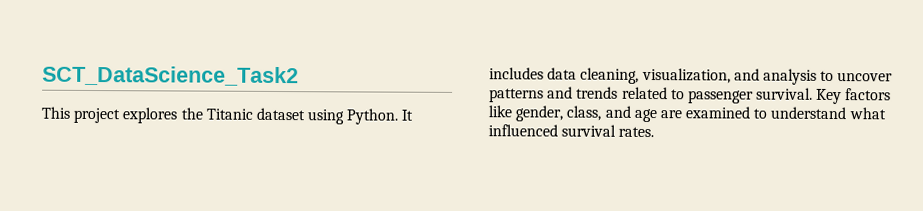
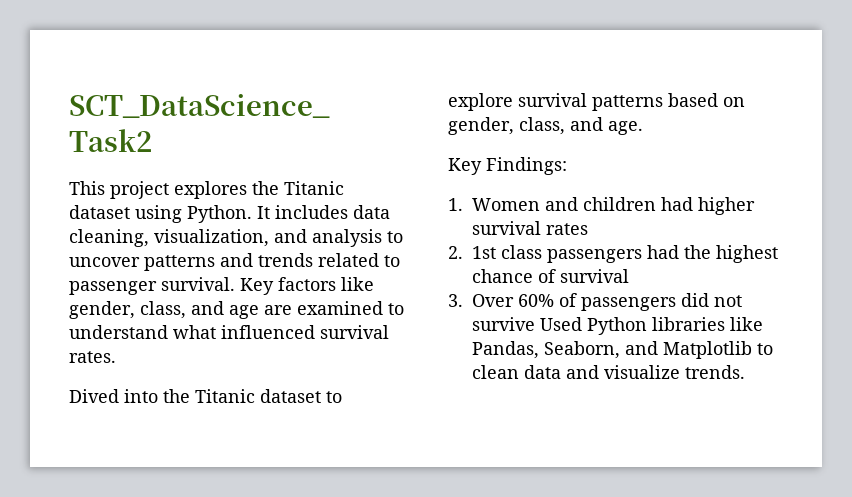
(655, 132) none -> [69,389,342,403] [448,93,745,111] [448,117,643,135] [448,157,567,175] [448,197,755,215] [472,221,588,235] [448,245,778,263] [472,269,629,283] [448,293,742,311] [472,317,763,335] [472,341,773,359] [472,365,745,379] // Dived into the Titanic dataset to explore survival patterns based on gender, class, and age. // Key Findings: // 1. Women and children had higher survival rates // 2. 1st class passengers had the highest chance of survival // 3. Over 60% of passengers did not survive Used Python libraries like Pandas, Seaborn, and Matplotlib to clean data and visualize trends.

